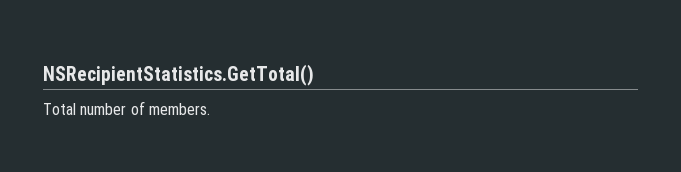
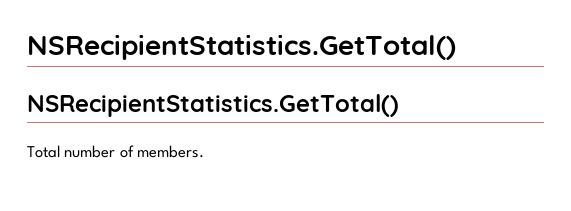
[43,64,314,86] NSRecipientStatistics.GetTotal() -> [27,34,456,60] [27,94,399,117] NSRecipientStatistics.GetTotal() // NSRecipientStatistics.GetTotal()

